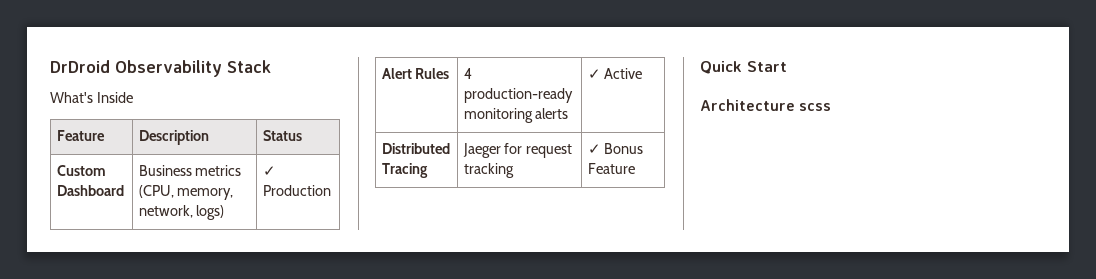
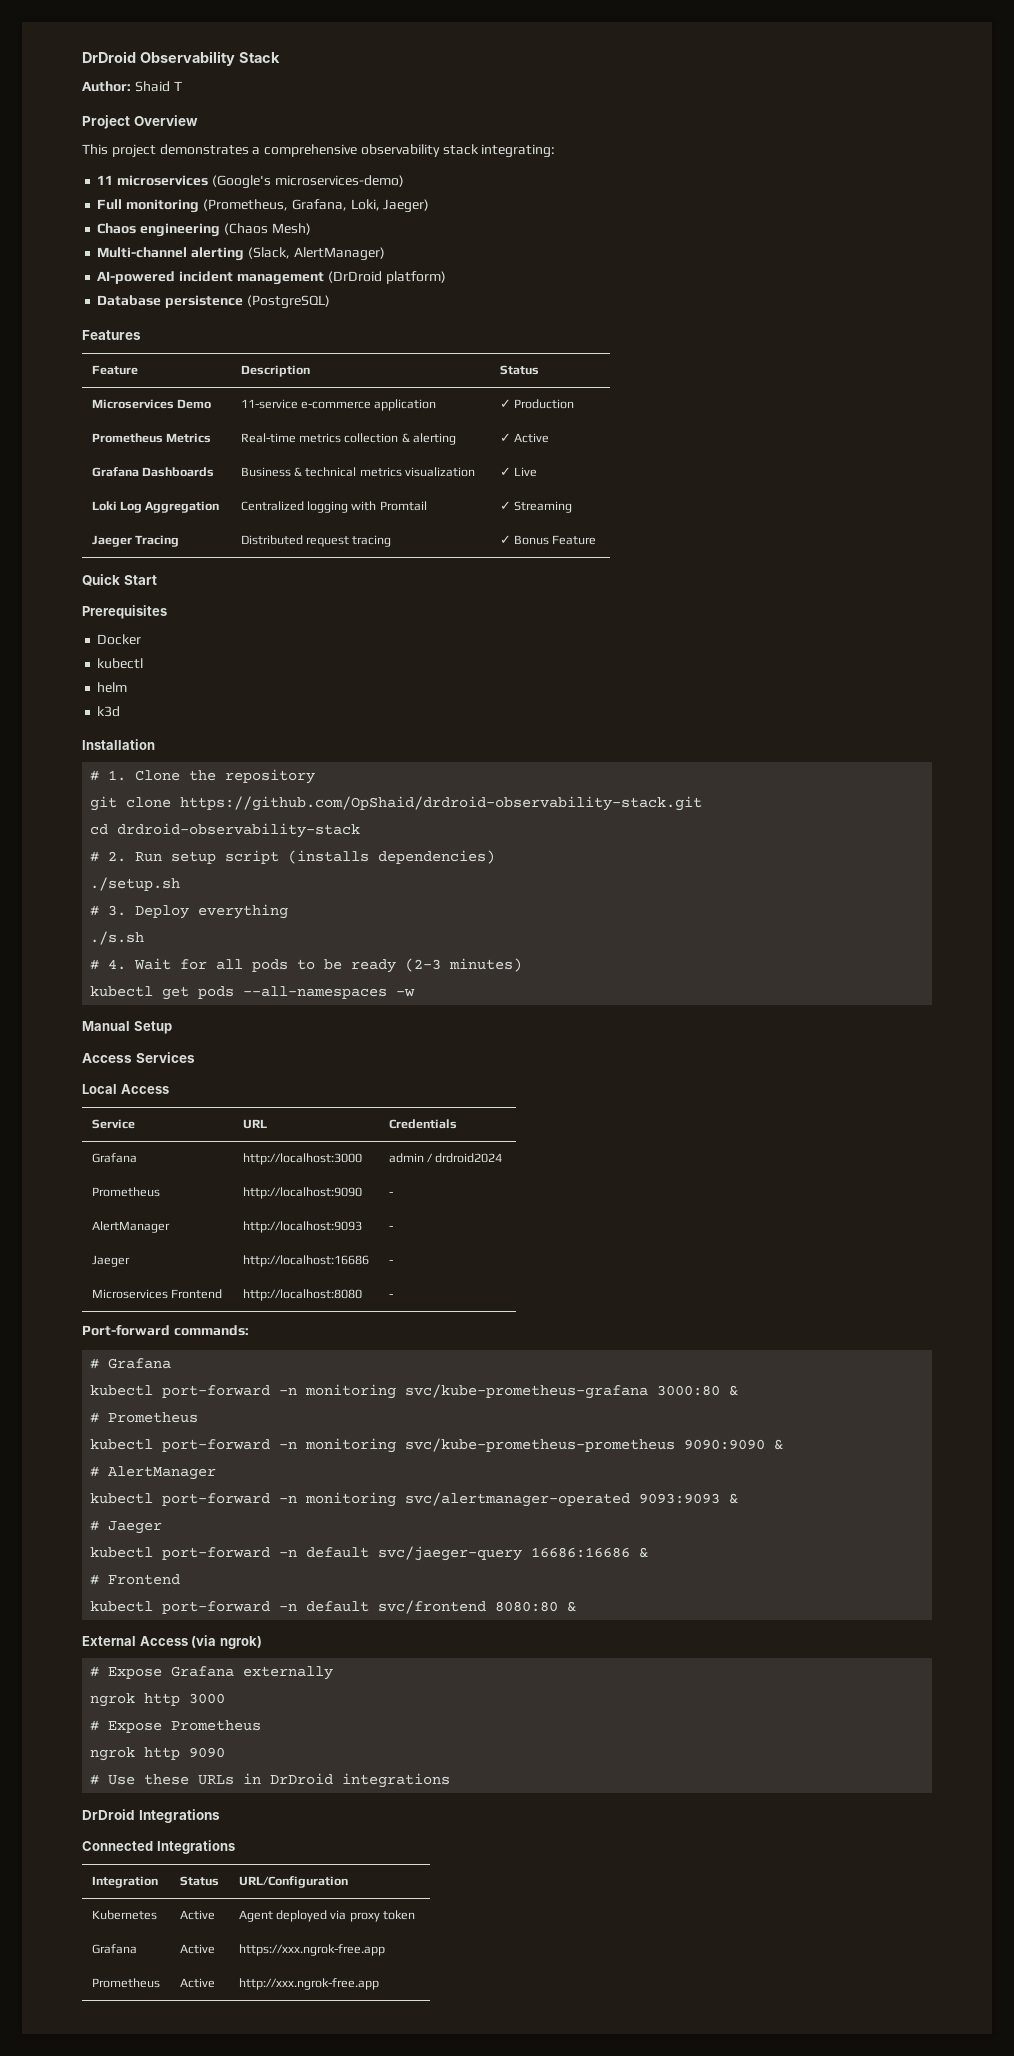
[50,92,133,103] [56,130,105,141] [138,130,209,145] [262,130,302,141] [56,165,106,176] [56,185,124,196] [138,165,242,176] [138,185,234,200] [138,205,225,220] [262,166,276,176] [262,185,331,196] [381,68,450,79] [463,68,472,79] [463,88,573,103] [463,108,569,123] [587,68,643,79] [381,143,450,154] [381,163,428,178] [462,143,573,158] [463,163,514,178] What's Inside // Feature | Description | Status // Custom Dashboard | Business metrics (CPU, memory, network, logs) | ✓ Production // Alert Rules | 4 production-ready monitoring alerts | ✓ Active // Distributed Tracing | Jaeger for request tracking -> [82,81,182,92] [82,115,198,129] [82,144,556,158] [97,175,404,189] [97,199,430,213] [97,223,311,237] [97,247,385,261] [97,271,446,285] [97,295,330,309] [82,330,141,340] [91,365,138,375] [240,365,310,377] [499,365,539,375] [91,399,211,409] [240,399,437,411] [499,399,574,409] [91,433,211,443] [240,433,457,445] [499,433,549,443] [91,467,214,477] [240,467,476,477] [499,467,537,477] [91,501,220,513] [240,501,427,513] [499,501,572,513] [91,535,179,547] [240,535,392,547] Author: Shaid T // Project Overview // This project demonstrates a comprehensive observability stack integrating: // 11 microservices (Google's microservices-demo) // Full monitoring (Prometheus, Grafana, Loki, Jaeger) // Chaos engineering (Chaos Mesh) // Multi-channel alerting (Slack, AlertManager) // AI-powered incident management (DrDroid platform) // Database persistence (PostgreSQL) // Features // Feature | Description | Status // Microservices Demo | 11-service e-commerce application | ✓ Production // Prometheus Metrics | Real-time metrics collection & alerting | ✓ Active // Grafana Dashboards | Business & technical metrics visualization | ✓ Live // Loki Log Aggregation | Centralized logging with Promtail | ✓ Streaming // Jaeger Tracing | Distributed request tracing
[700,99,832,111] Architecture scss -> [82,605,167,619] [97,634,142,645] [97,658,144,669] [97,682,128,693] [97,706,121,717] [82,739,155,750] [90,769,316,784] [90,796,703,811] [90,823,361,838] [90,850,496,864] [90,877,181,891] [90,904,289,919] [90,931,145,945] [90,958,523,973] [90,986,416,1000] [82,1021,172,1034] [82,1052,195,1063] [82,1084,169,1094] [91,1119,135,1129] [242,1119,267,1129] [388,1119,457,1129] [91,1153,137,1163] [242,1153,362,1165] [388,1153,503,1163] [91,1187,160,1197] [242,1187,362,1199] [388,1191,393,1196] [91,1221,170,1233] [242,1221,362,1233] [388,1225,393,1230] [91,1255,130,1267] [242,1255,369,1267] [388,1259,393,1264] [91,1289,222,1299] [242,1289,362,1301] [388,1293,393,1298] [82,1325,249,1336] [90,1358,172,1369] [90,1384,739,1399] [90,1412,199,1423] [90,1438,784,1453] [90,1466,217,1480] [90,1492,739,1507] [90,1520,163,1534] [90,1546,649,1561] [90,1574,181,1585] [90,1600,577,1614] [82,1635,262,1649] [90,1666,334,1680] [90,1693,226,1707] [90,1720,262,1733] [90,1747,226,1761] [90,1773,451,1788] [82,1809,220,1823] [82,1840,235,1854] [91,1876,158,1888] [179,1876,219,1886] [238,1876,348,1888] [91,1910,157,1920] [179,1910,215,1920] [238,1910,416,1922] [91,1944,137,1954] [179,1944,215,1954] [238,1944,385,1956] [91,1978,160,1988] [179,1978,215,1988] [238,1978,379,1990] Prerequisites // Docker // kubectl // helm // k3d // Installation // # 1. Clone the repository // git clone https://github.com/OpShaid/drdroid-observability-stack.git // cd drdroid-observability-stack // # 2. Run setup script (installs dependencies) // ./setup.sh // # 3. Deploy everything // ./s.sh // # 4. Wait for all pods to be ready (2-3 minutes) // kubectl get pods --all-namespaces -w // Manual Setup // Access Services // Local Access // Service | URL | Credentials // Grafana | http://localhost:3000 | admin / drdroid2024 // Prometheus | http://localhost:9090 | - // AlertManager | http://localhost:9093 | - // Jaeger | http://localhost:16686 | - // Microservices Frontend | http://localhost:8080 | - // Port-forward commands: // # Grafana // kubectl port-forward -n monitoring svc/kube-prometheus-grafana 3000:80 & // # Prometheus // kubectl port-forward -n monitoring svc/kube-prometheus-prometheus 9090:9090 & // # AlertManager // kubectl port-forward -n monitoring svc/alertmanager-operated 9093:9093 & // # Jaeger // kubectl port-forward -n default svc/jaeger-query 16686:16686 & // # Frontend // kubectl port-forward -n default svc/frontend 8080:80 & // External Access (via ngrok) // # Expose Grafana externally // ngrok http 3000 // # Expose Prometheus // ngrok http 9090 // # Use these URLs in DrDroid integrations // DrDroid Integrations // Connected Integrations // Integration | Status | URL/Configuration // Kubernetes | Active | Agent deployed via proxy token // Grafana | Active | https://xxx.ngrok-free.app // Prometheus | Active | http://xxx.ngrok-free.app

